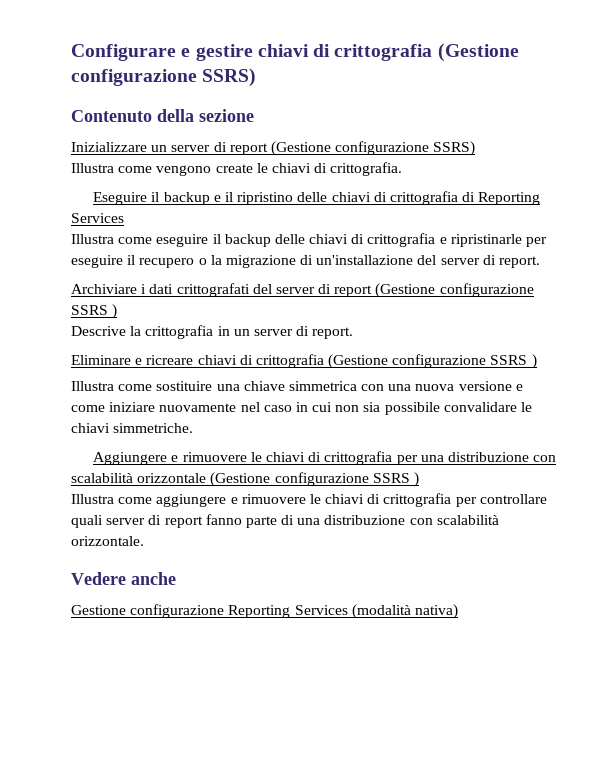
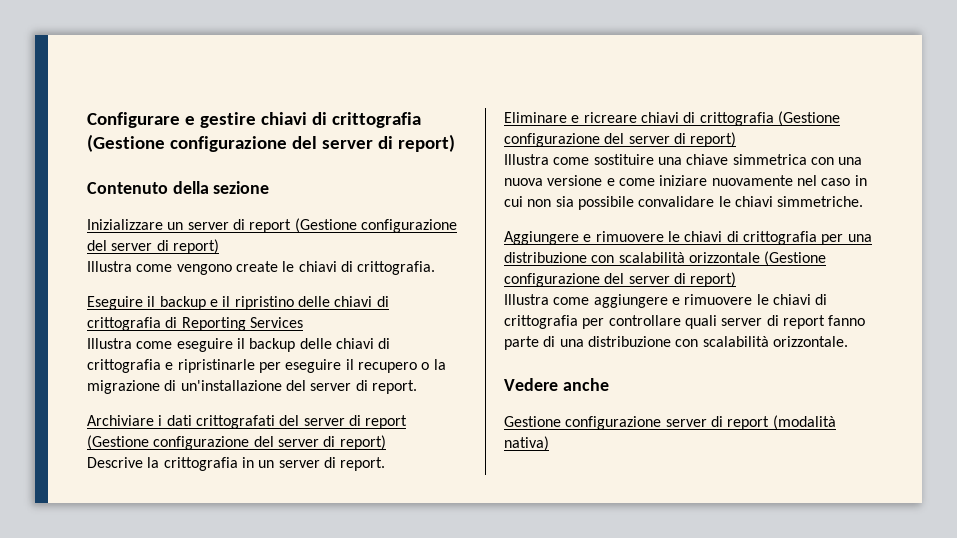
[202,68,257,87] SSRS) -> [291,134,455,152] del server di report)
[433,141,476,156] SSRS) -> [87,239,219,254] del server di report)
[71,304,118,319] SSRS ) -> [253,435,386,450] del server di report)
[490,354,537,369] SSRS ) -> [604,132,737,147] del server di report)
[372,472,419,487] SSRS ) -> [604,272,737,287] del server di report)
[228,605,348,618] Reporting Services -> [665,416,770,430] server di report

